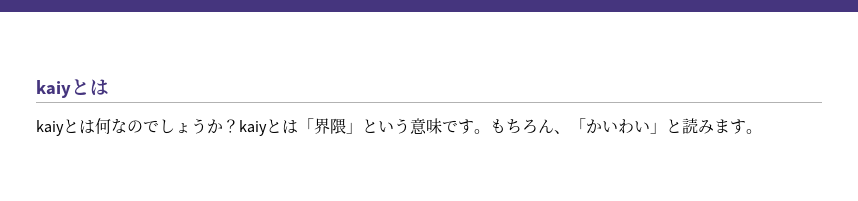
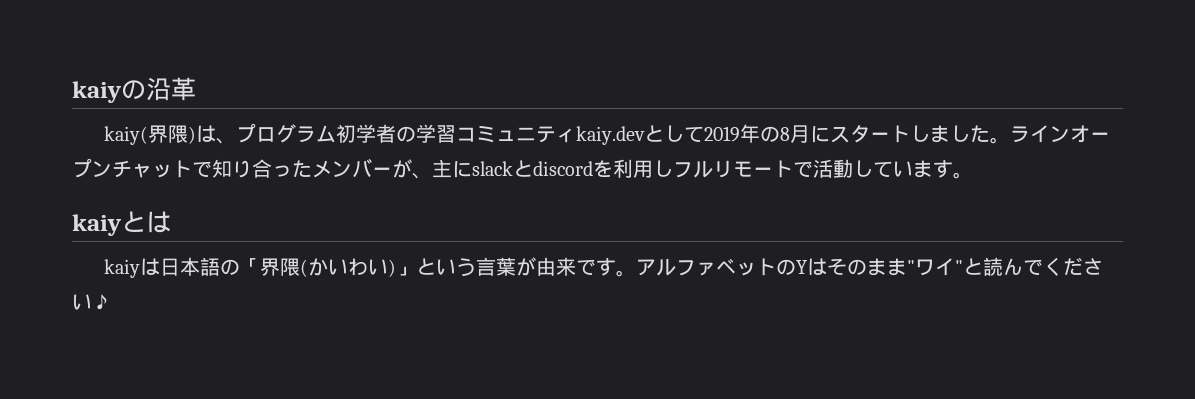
[36,79,109,98] [36,118,762,136] kaiyとは // kaiyとは何なのでしょうか？kaiyとは「界隈」という意味です。もちろん、「かいわい」と読みます。 -> [72,77,196,103] [104,123,1111,145] [72,158,973,179] [72,211,171,236] [104,257,1104,278] [72,294,112,310] kaiyの沿革 // kaiy(界隈)は、プログラム初学者の学習コミュニティkaiy.devとして2019年の8月にスタートしました。ラインオープンチャットで知り合ったメンバーが、主にslackとdiscordを利用しフルリモートで活動しています。 // kaiyとは // kaiyは日本語の「界隈(かいわい)」という言葉が由来です。アルファベットのYはそのまま"ワイ"と読んでください♪

